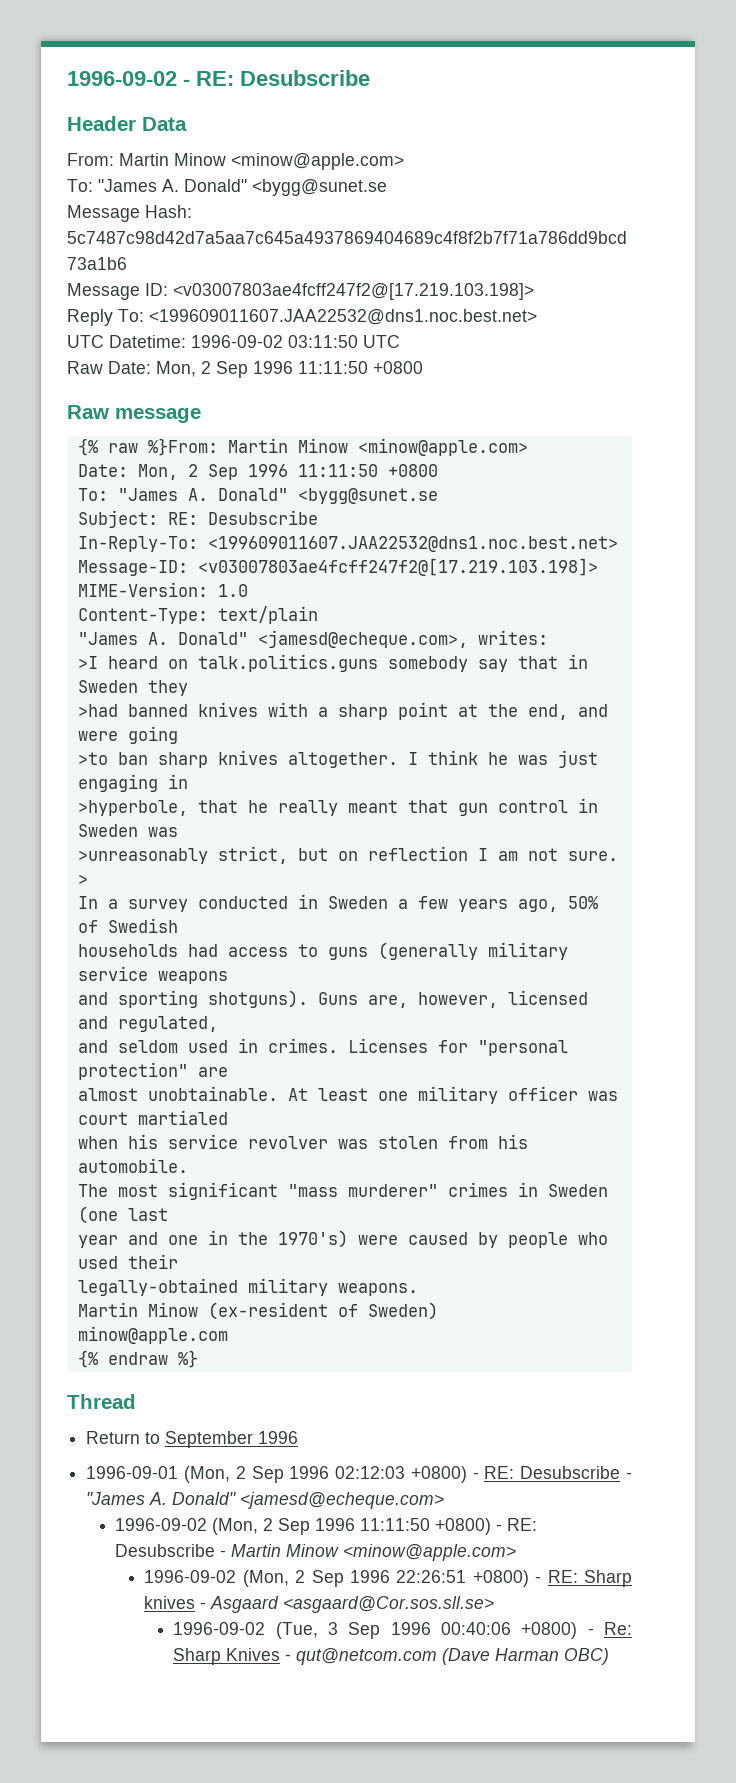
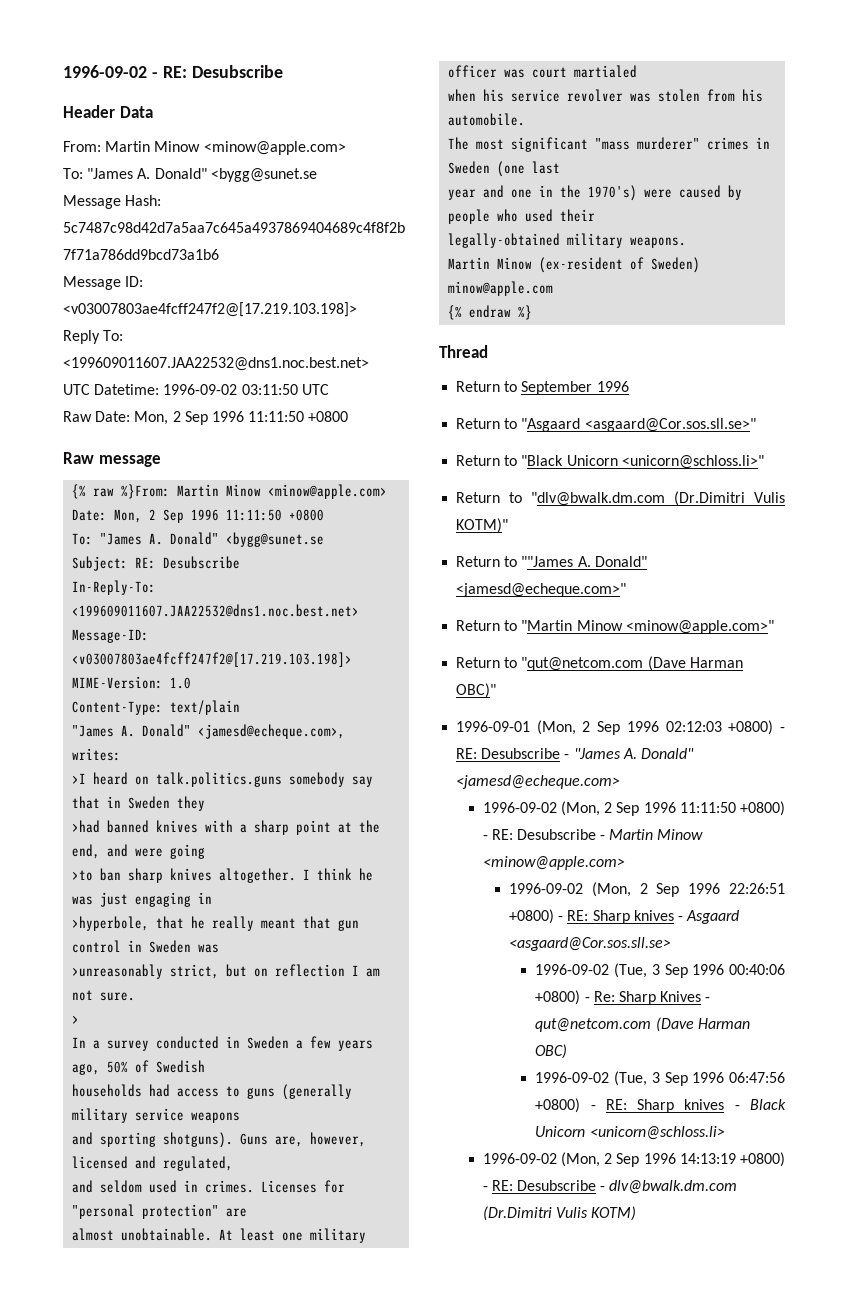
(299, 1437) none -> [456,418,756,432] [456,455,764,469] [456,491,785,506] [456,518,509,533] [456,556,647,567] [456,583,627,597] [456,620,774,634] [456,656,743,671] [456,683,497,698] // Return to "Asgaard <asgaard@Cor.sos.sll.se>" // Return to "Black Unicorn <unicorn@schloss.li>" // Return to "dlv@bwalk.dm.com (Dr.Dimitri Vulis KOTM)" // Return to ""James A. Donald" <jamesd@echeque.com>" // Return to "Martin Minow <minow@apple.com>" // Return to "qut@netcom.com (Dave Harman OBC)"
(610, 1656) none -> [535,1071,785,1086] [535,1098,786,1113] [535,1126,725,1140] [482,1152,785,1167] [482,1180,738,1194] [482,1206,636,1221] // 1996-09-02 (Tue, 3 Sep 1996 06:47:56 +0800) - RE: Sharp knives - Black Unicorn <unicorn@schloss.li> // 1996-09-02 (Mon, 2 Sep 1996 14:13:19 +0800) - RE: Desubscribe - dlv@bwalk.dm.com (Dr.Dimitri Vulis KOTM)

